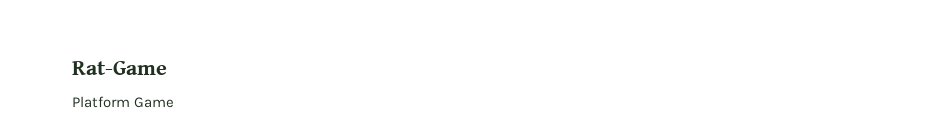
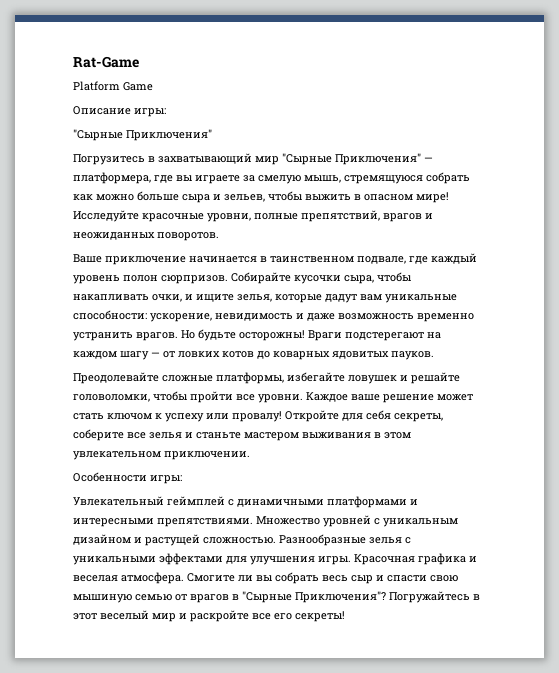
(175, 102) none -> [73,106,166,117] [73,129,212,141] [73,153,433,165] [73,172,470,184] [73,191,449,203] [73,210,433,222] [73,232,219,241] [73,253,477,265] [73,272,411,284] [73,294,457,303] [73,310,474,322] [73,329,441,341] [73,351,434,360] [73,372,460,384] [73,391,473,403] [73,410,443,422] [73,429,411,441] [73,451,250,460] [73,472,182,484] [73,496,418,508] [73,515,458,527] [73,534,411,546] [73,553,477,565] [73,572,458,584] [73,591,480,603] [73,610,345,622] // Описание игры: // "Сырные Приключения" // Погрузитесь в захватывающий мир "Сырные Приключения" — платформера, где вы играете за смелую мышь, стремящуюся собрать как можно больше сыра и зельев, чтобы выжить в опасном мире! Исследуйте красочные уровни, полные препятствий, врагов и неожиданных поворотов. // Ваше приключение начинается в таинственном подвале, где каждый уровень полон сюрпризов. Собирайте кусочки сыра, чтобы накапливать очки, и ищите зелья, которые дадут вам уникальные способности: ускорение, невидимость и даже возможность временно устранить врагов. Но будьте осторожны! Враги подстерегают на каждом шагу — от ловких котов до коварных ядовитых пауков. // Преодолевайте сложные платформы, избегайте ловушек и решайте головоломки, чтобы пройти все уровни. Каждое ваше решение может стать ключом к успеху или провалу! Откройте для себя секреты, соберите все зелья и станьте мастером выживания в этом увлекательном приключении. // Особенности игры: // Увлекательный геймплей с динамичными платформами и интересными препятствиями. Множество уровней с уникальным дизайном и растущей сложностью. Разнообразные зелья с уникальными эффектами для улучшения игры. Красочная графика и веселая атмосфера. Смогите ли вы собрать весь сыр и спасти свою мышиную семью от врагов в "Сырные Приключения"? Погружайтесь в этот веселый мир и раскройте все его секреты!

